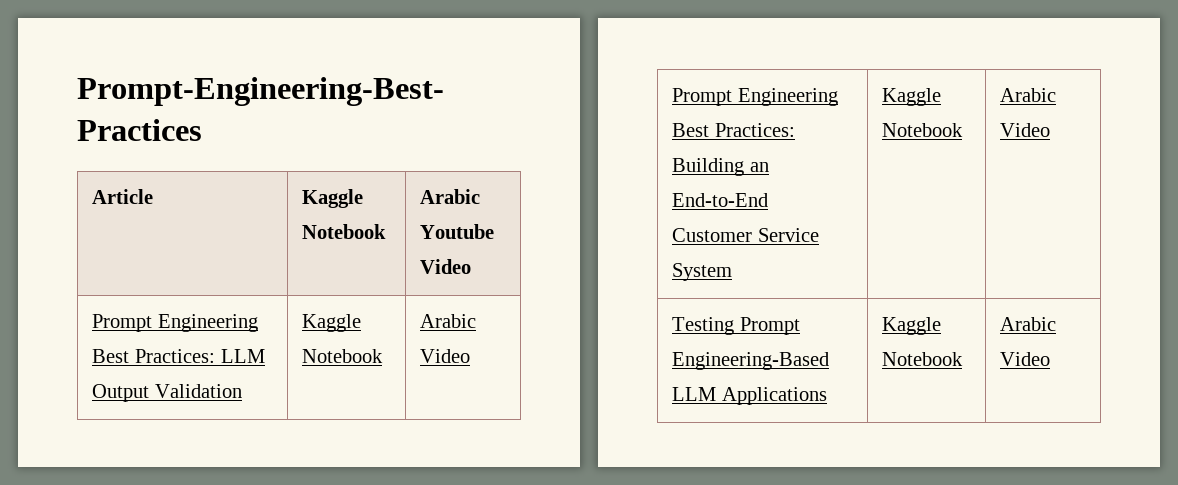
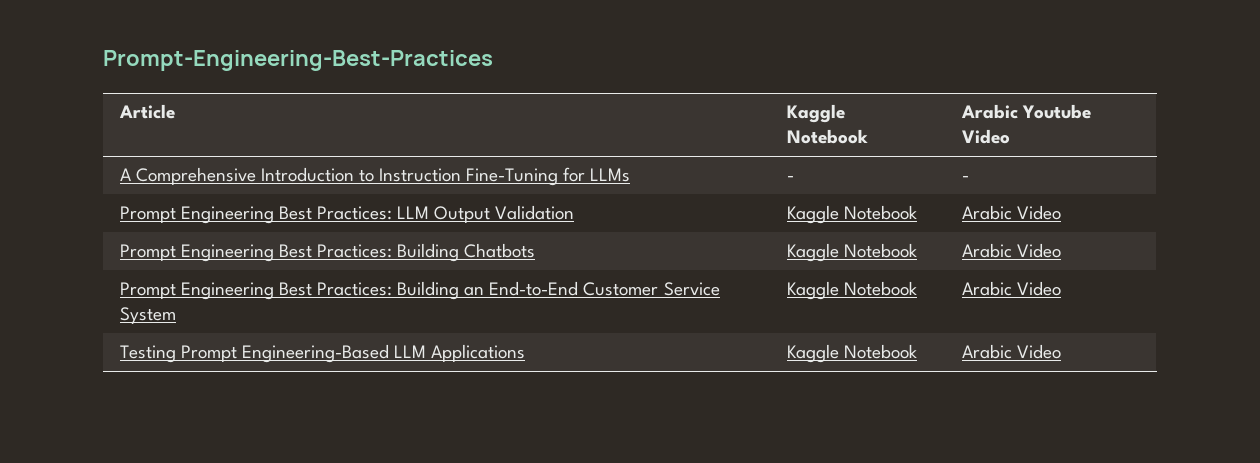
(472, 266) none -> [119,167,631,186] [786,176,794,181] [961,176,969,181] // A Comprehensive Introduction to Instruction Fine-Tuning for LLMs | - | -
(471, 356) none -> [119,243,536,262] [786,243,917,262] [961,243,1061,258] // Prompt Engineering Best Practices: Building Chatbots | Kaggle Notebook | Arabic Video

